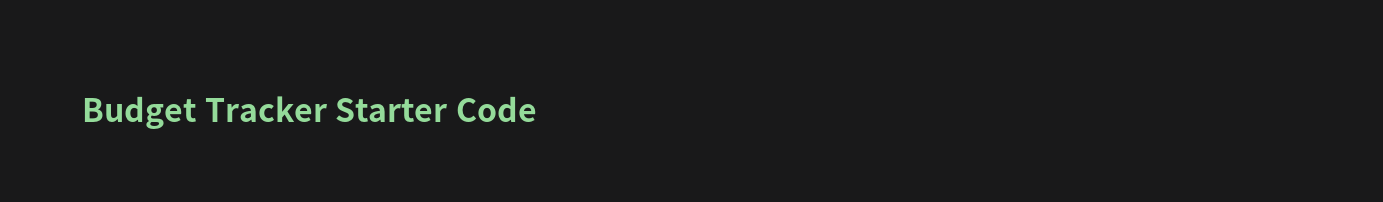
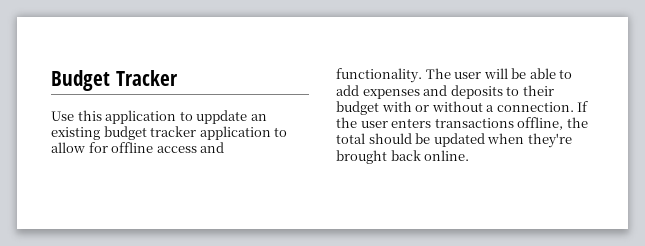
[335,96,537,122] Starter Code -> [51,110,267,124] [51,126,288,140] [51,142,225,153] [336,68,573,83] [336,85,554,99] [336,101,589,115] [336,117,588,130] [336,133,572,148] [336,150,470,164] // Use this application to uppdate an existing budget tracker application to allow for offline access and functionality. The user will be able to add expenses and deposits to their budget with or without a connection. If the user enters transactions offline, the total should be updated when they're brought back online.

